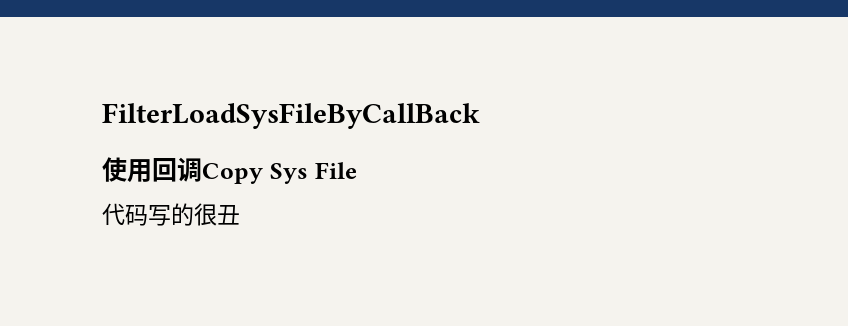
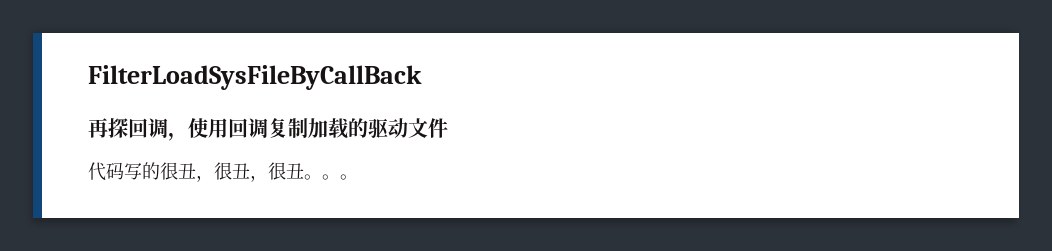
[102,157,357,184] 使用回调Copy Sys File -> [88,118,448,141] 再探回调，使用回调复制加载的驱动文件
(240, 215) none -> [196,162,358,182] ，很丑，很丑。。。

